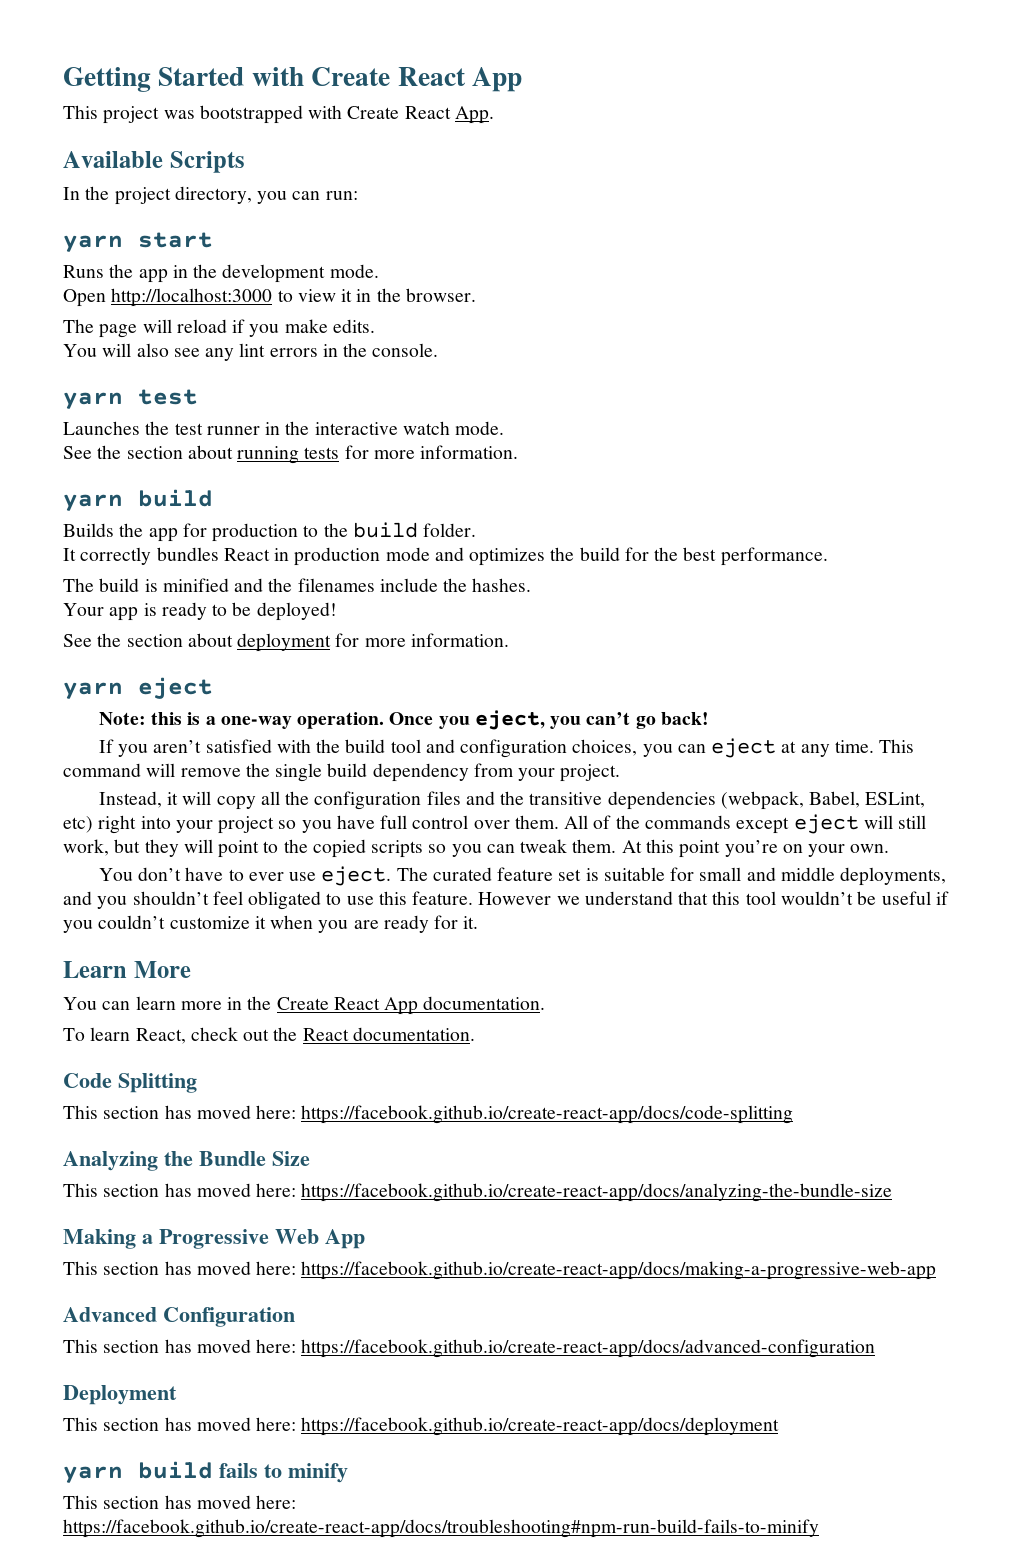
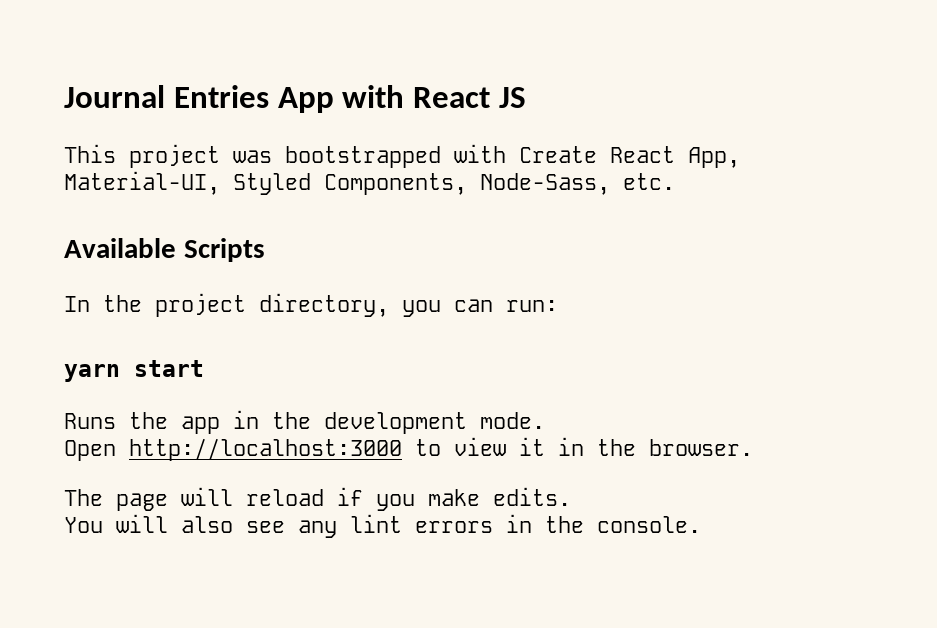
[63,67,523,92] Getting Started with Create React App -> [64,85,526,113] Journal Entries App with React JS
[454,106,494,124] App. -> [688,147,740,168] [64,171,675,195] App, Material-UI, Styled Components, Node-Sass, etc.
[63,389,198,409] [63,421,505,435] [63,445,519,464] [63,489,213,511] [63,522,477,542] [63,547,828,566] [63,578,532,592] [63,602,337,621] [63,633,509,652] [63,677,213,699] [98,710,709,730] [98,738,915,758] [63,763,621,782] [98,791,926,810] [63,814,927,834] [63,839,890,858] [98,866,947,886] [63,891,949,910] [63,915,479,933] [63,961,191,978] [63,996,546,1015] [63,1027,475,1044] [63,1073,197,1093] [63,1105,794,1124] [63,1151,310,1171] [63,1183,893,1202] [63,1229,365,1249] [63,1261,937,1280] [63,1307,295,1327] [63,1339,876,1358] [63,1385,177,1405] [63,1417,780,1436] [63,1461,348,1483] [63,1495,297,1509] [63,1519,819,1538] // yarn test // Launches the test runner in the interactive watch mode. // See the section about running tests for more information. // yarn build // Builds the app for production to the build folder. // It correctly bundles React in production mode and optimizes the build for the best performance. // The build is minified and the filenames include the hashes. // Your app is ready to be deployed! // See the section about deployment for more information. // yarn eject // Note: this is a one-way operation. Once you eject, you can’t go back! // If you aren’t satisfied with the build tool and configuration choices, you can eject at any time. This command will remove the single build dependency from your project. // Instead, it will copy all the configuration files and the transitive dependencies (webpack, Babel, ESLint, etc) right into your project so you have full control over them. All of the commands except eject will still work, but they will point to the copied scripts so you can tweak them. At this point you’re on your own. // You don’t have to ever use eject. The curated feature set is suitable for small and middle deployments, and you shouldn’t feel obligated to use this feature. However we understand that this tool wouldn’t be useful if you couldn’t customize it when you are ready for it. // Learn More // You can learn more in the Create React App documentation. // To learn React, check out the React documentation. // Code Splitting // This section has moved here: https://facebook.github.io/create-react-app/docs/code-splitting // Analyzing the Bundle Size // This section has moved here: https://facebook.github.io/create-react-app/docs/analyzing-the-bundle-size // Making a Progressive Web App // This section has moved here: https://facebook.github.io/create-react-app/docs/making-a-progressive-web-app // Advanced Configuration // This section has moved here: https://facebook.github.io/create-react-app/docs/advanced-configuration // Deployment // This section has moved here: https://facebook.github.io/create-react-app/docs/deployment // yarn build fails to minify // This section has moved here: https://facebook.github.io/create-react-app/docs/troubleshooting#npm-run-build-fails-to-minify -> (701, 524) none

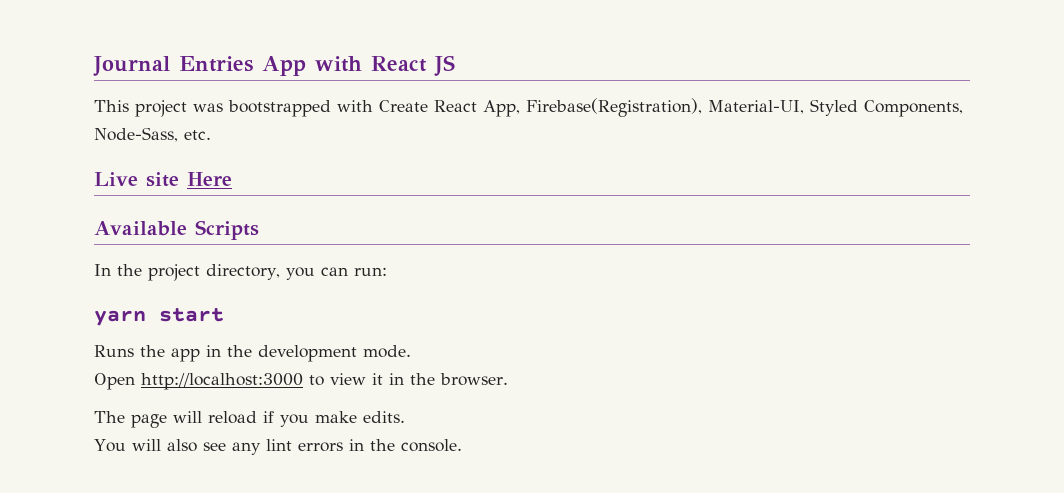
(740, 157) none -> [526,98,702,117] Firebase(Registration),
(675, 181) none -> [94,172,232,187] // Live site Here

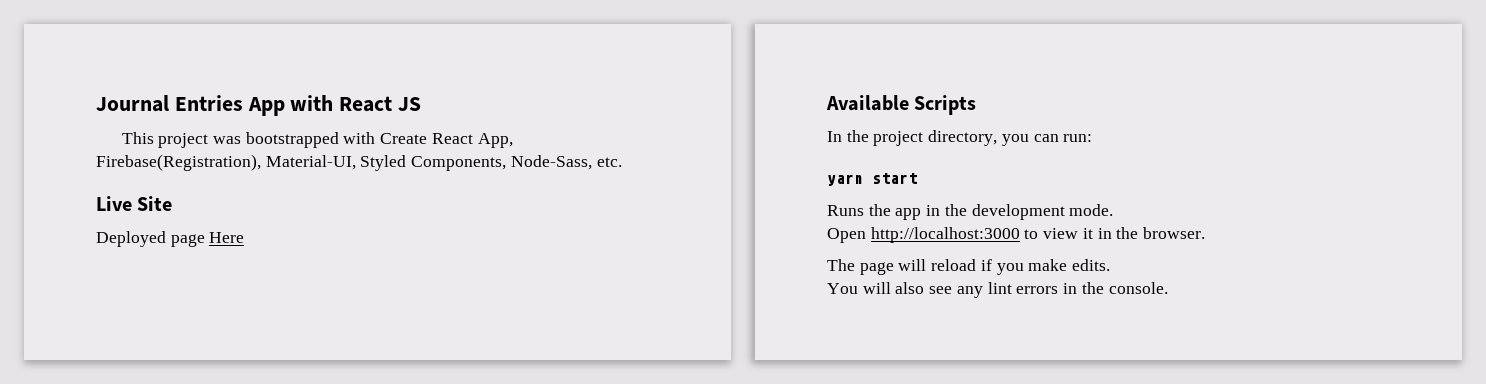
[146,172,179,187] site -> [137,196,173,211] [96,231,205,247] Site // Deployed page

